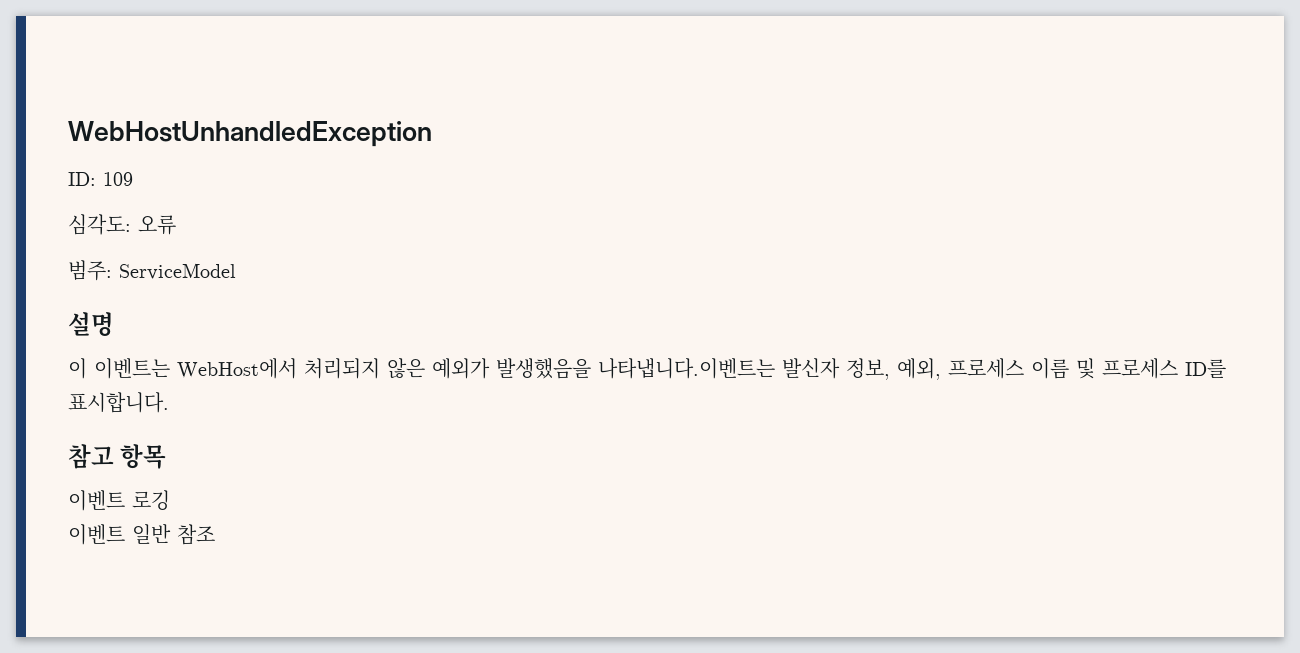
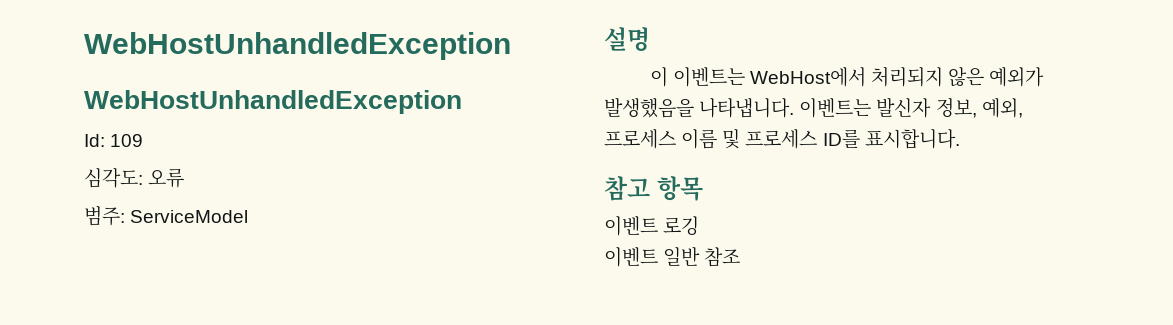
[68,121,432,147] [68,172,96,186] WebHostUnhandledException // ID: -> [84,32,511,60] [84,90,462,114] [84,134,105,147] WebHostUnhandledException // WebHostUnhandledException // Id:
[598,358,775,379] 나타냅니다.이벤트는 -> [699,98,872,118] 나타냅니다. 이벤트는

